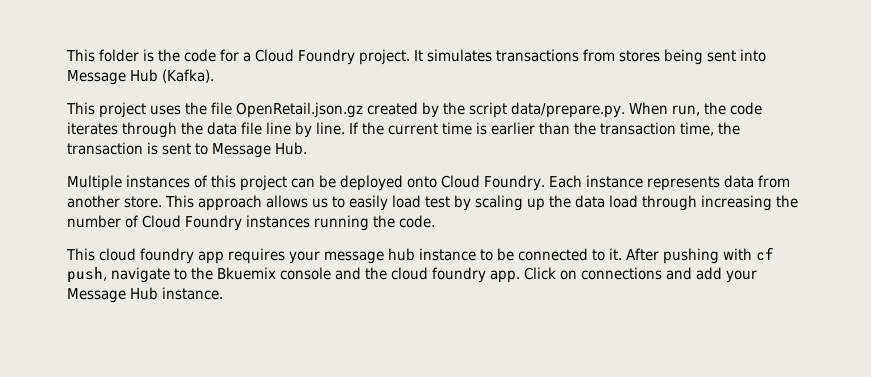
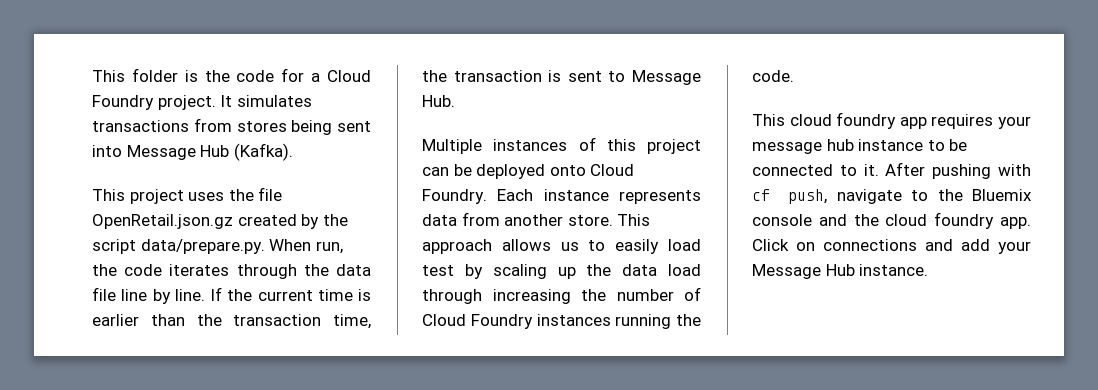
[217,267,276,280] Bkuemix -> [972,189,1032,201] Bluemix

